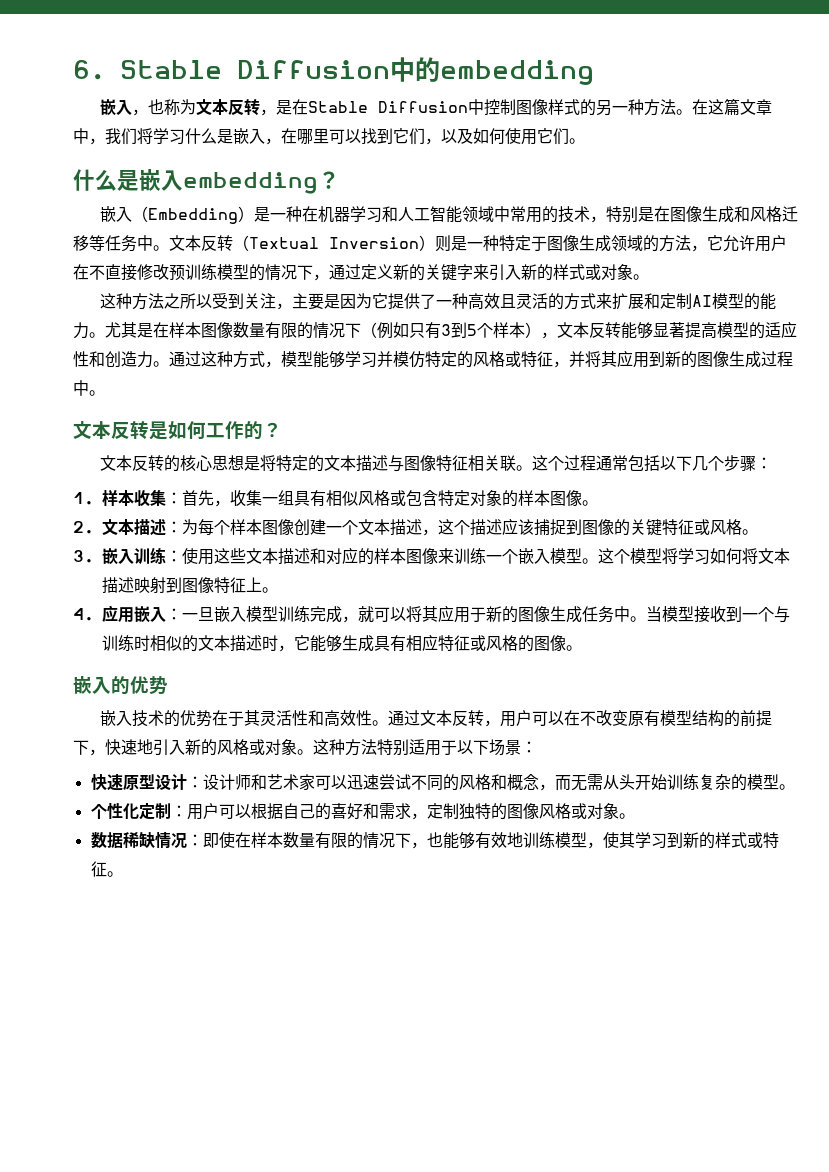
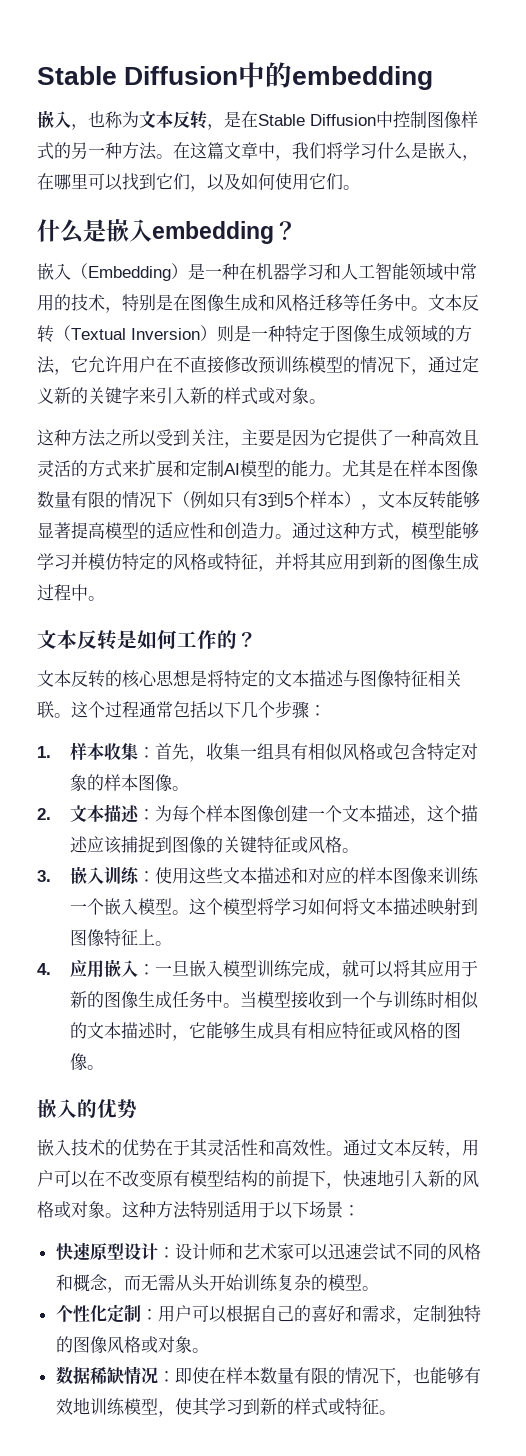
[73,60,105,80] 6. -> (37, 75) none

